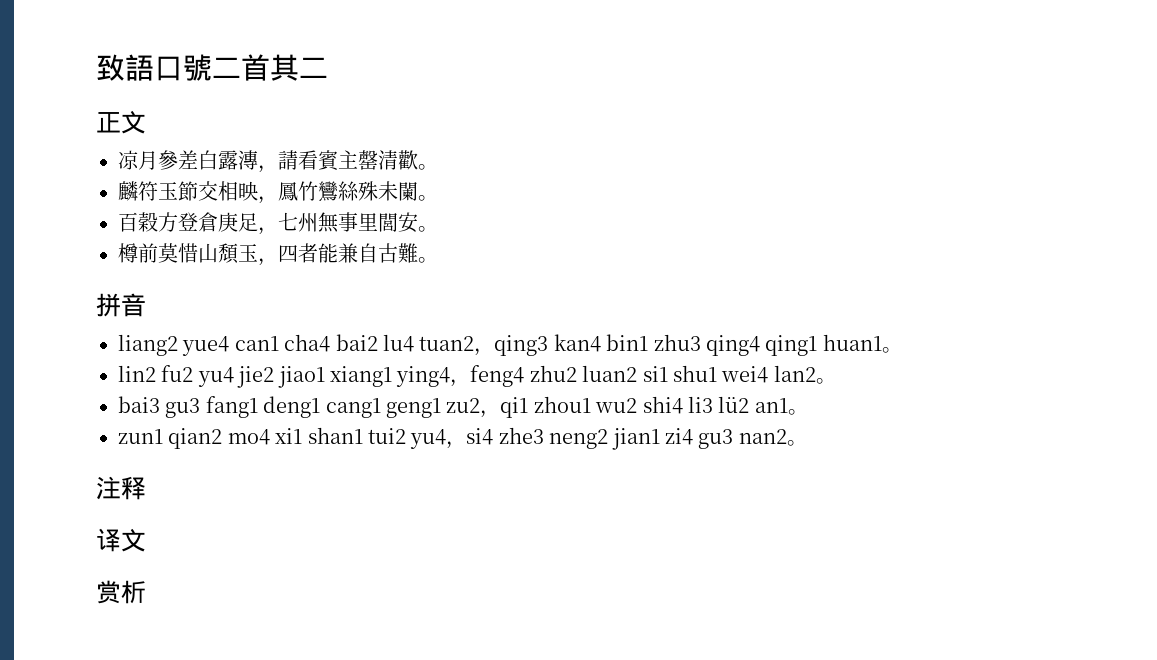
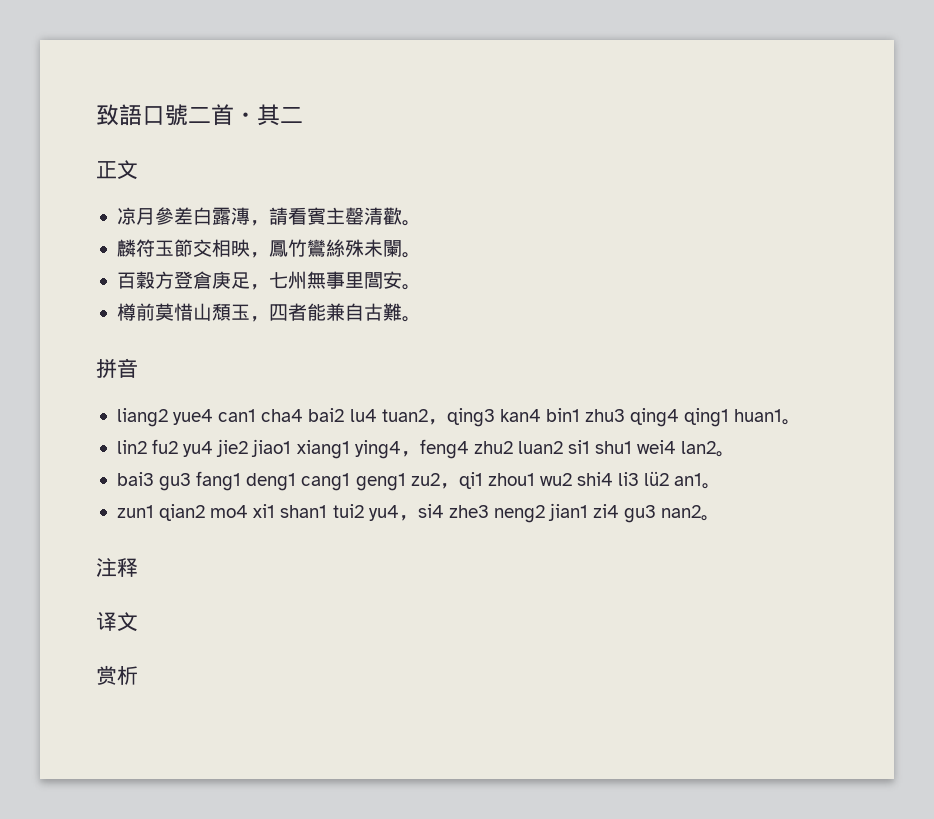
(270, 67) none -> [234,112,257,123] ・

